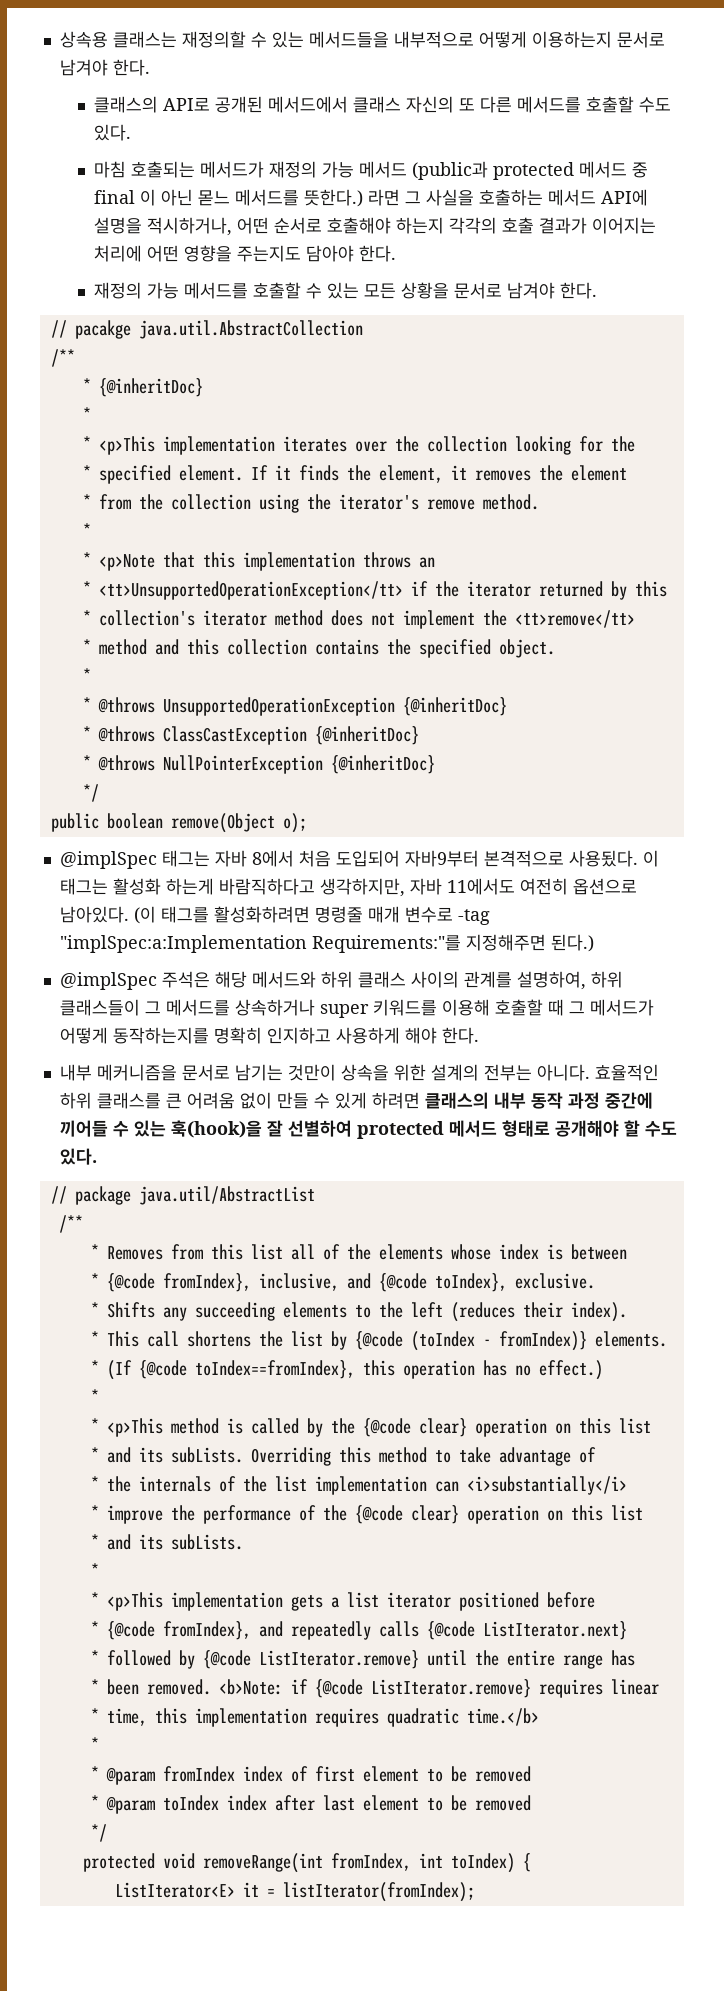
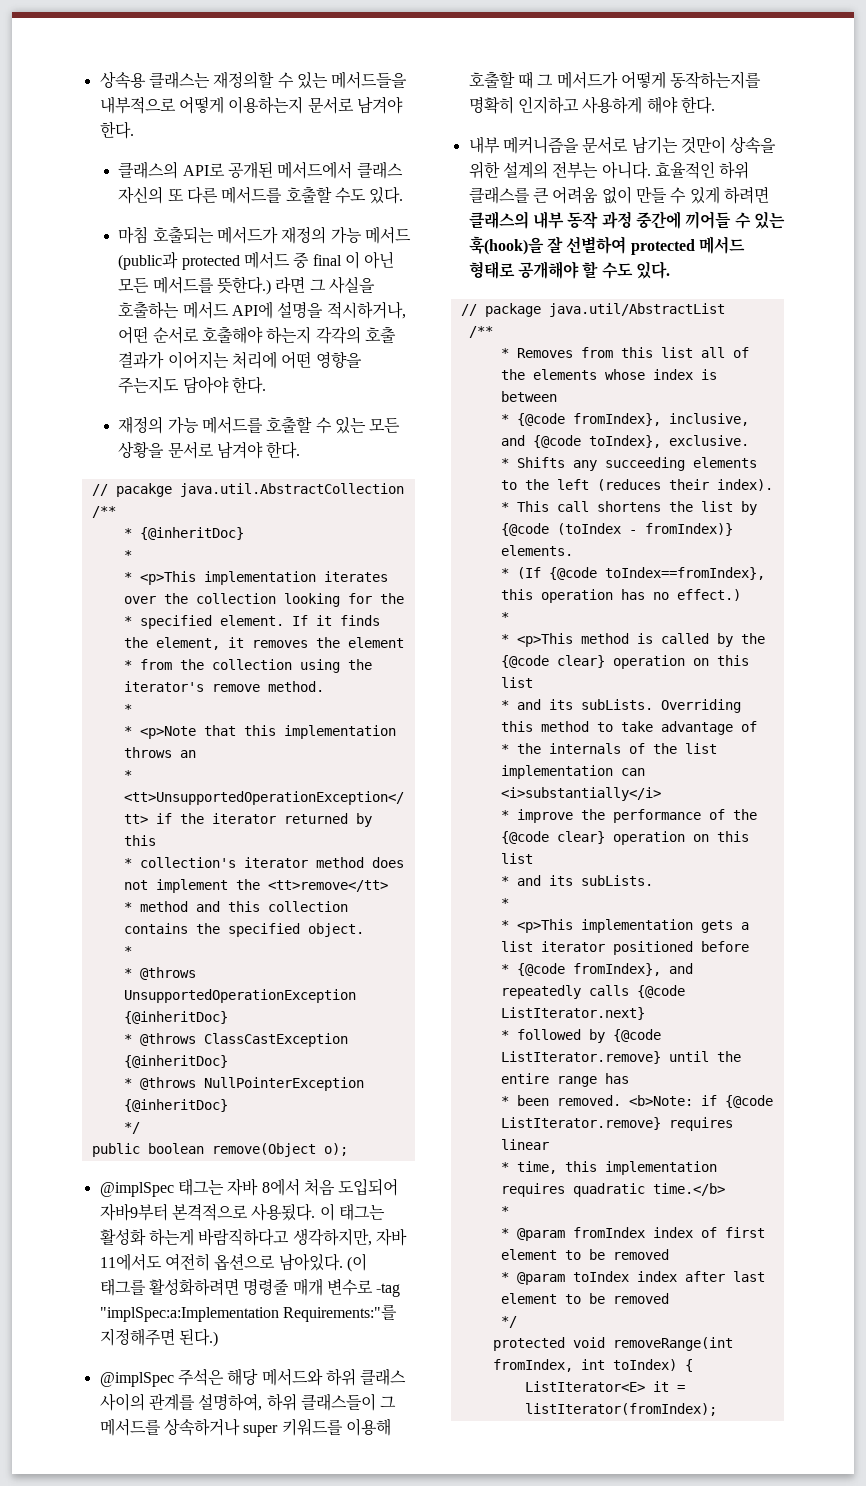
[197,190,230,206] 몯느 -> [118,278,150,293] 모든

